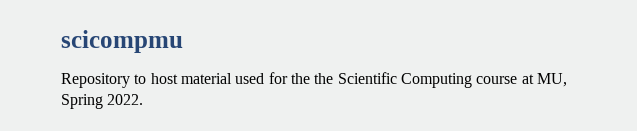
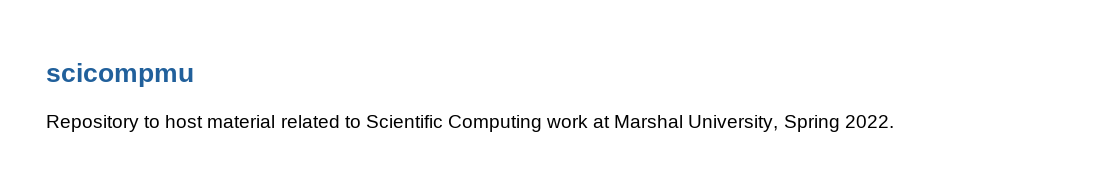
[235,72,567,88] used for the the Scientific Computing course at MU, -> [280,115,779,132] related to Scientific Computing work at Marshal University,

